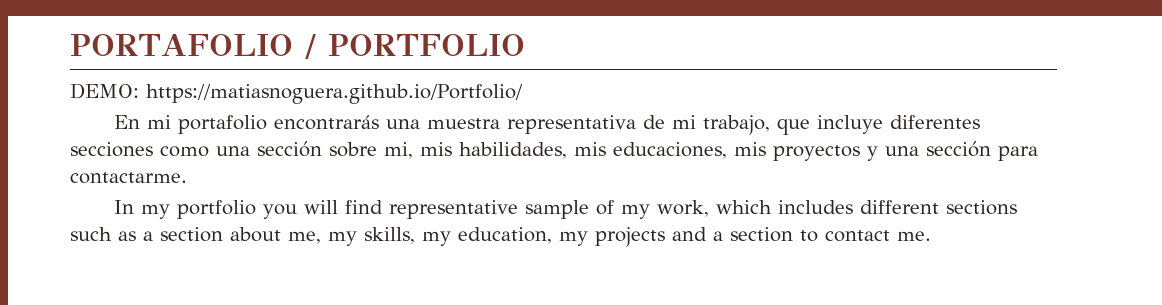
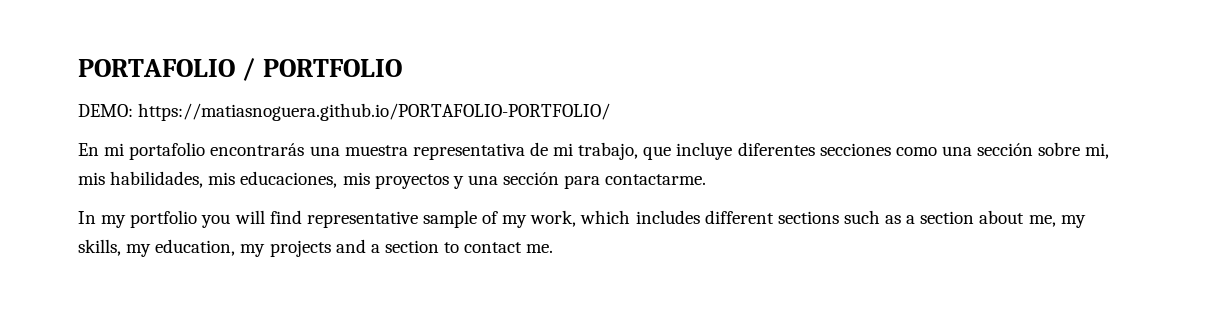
[146,84,523,104] https://matiasnoguera.github.io/Portfolio/ -> [138,103,611,121] https://matiasnoguera.github.io/PORTAFOLIO-PORTFOLIO/

